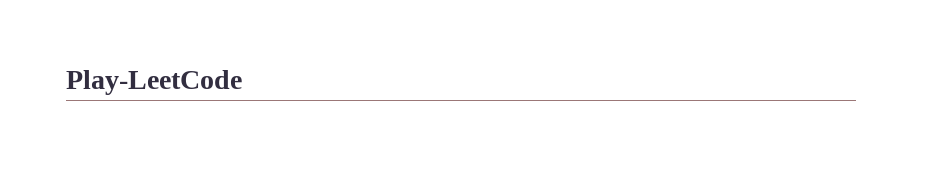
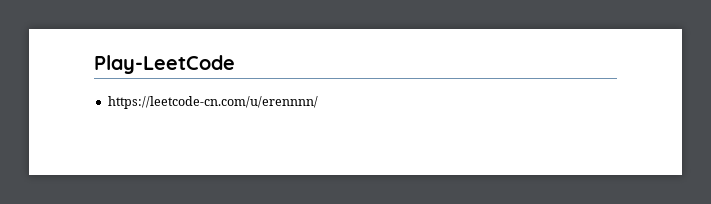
(242, 82) none -> [107,96,318,109] // https://leetcode-cn.com/u/erennnn/

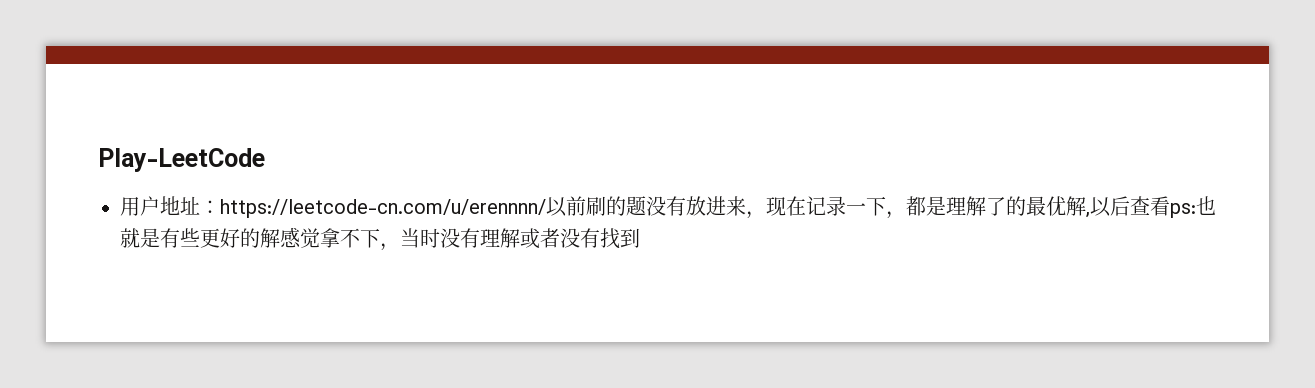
[107,96,318,109] https://leetcode-cn.com/u/erennnn/ -> [120,196,1216,219] [120,227,640,251] 用户地址：https://leetcode-cn.com/u/erennnn/以前刷的题没有放进来，现在记录一下，都是理解了的最优解,以后查看ps:也就是有些更好的解感觉拿不下，当时没有理解或者没有找到

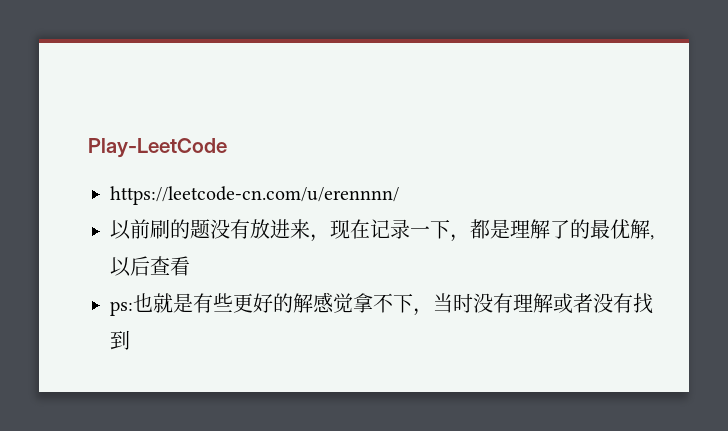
[120,196,220,216] 用户地址： -> (227, 148) none
(546, 208) none -> (399, 195) //
(1170, 206) none -> (190, 266) //

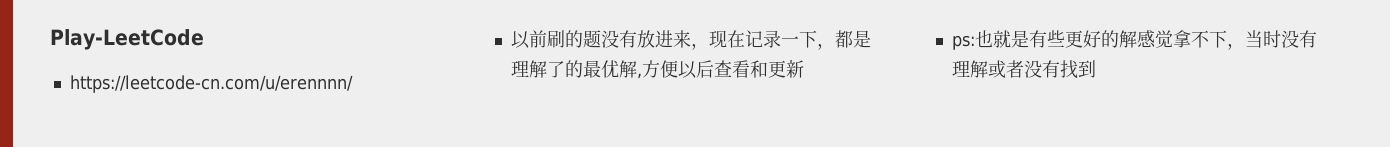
(654, 237) none -> [641,60,678,78] 方便
(190, 266) none -> [749,60,804,78] 和更新

